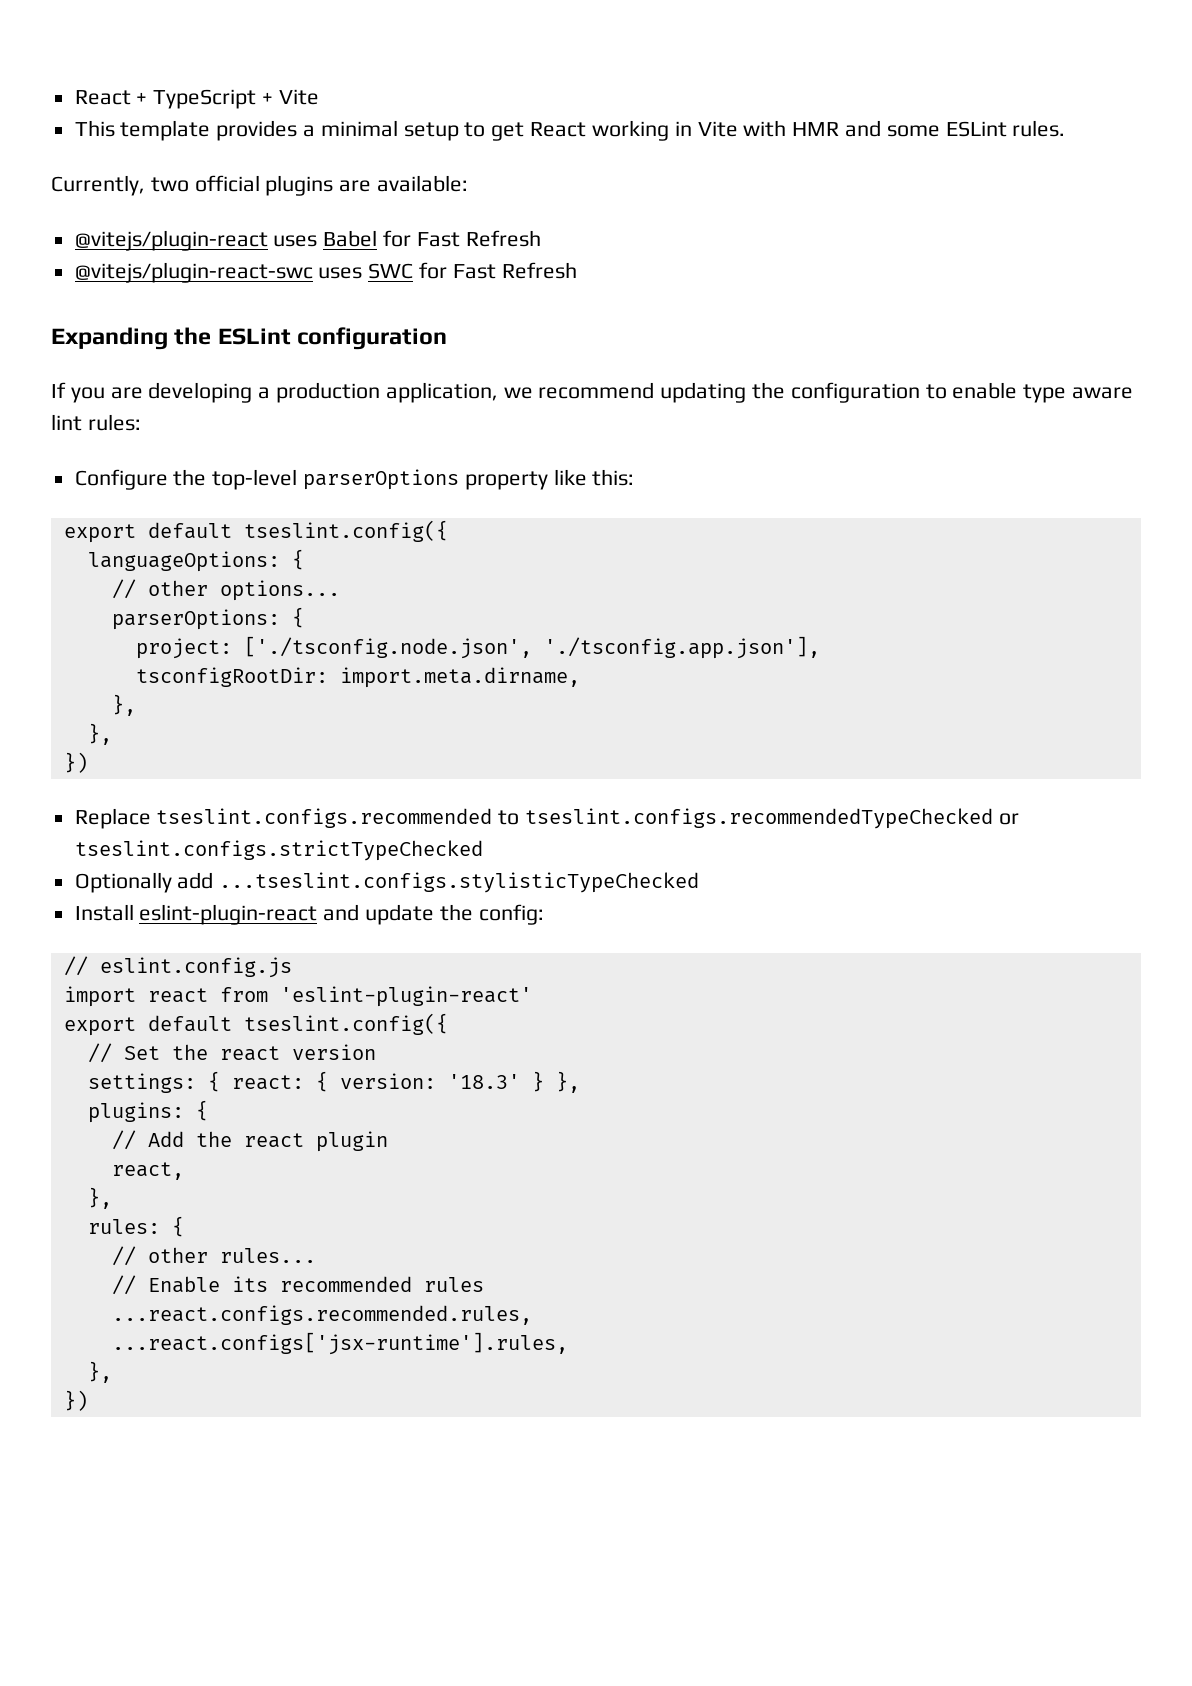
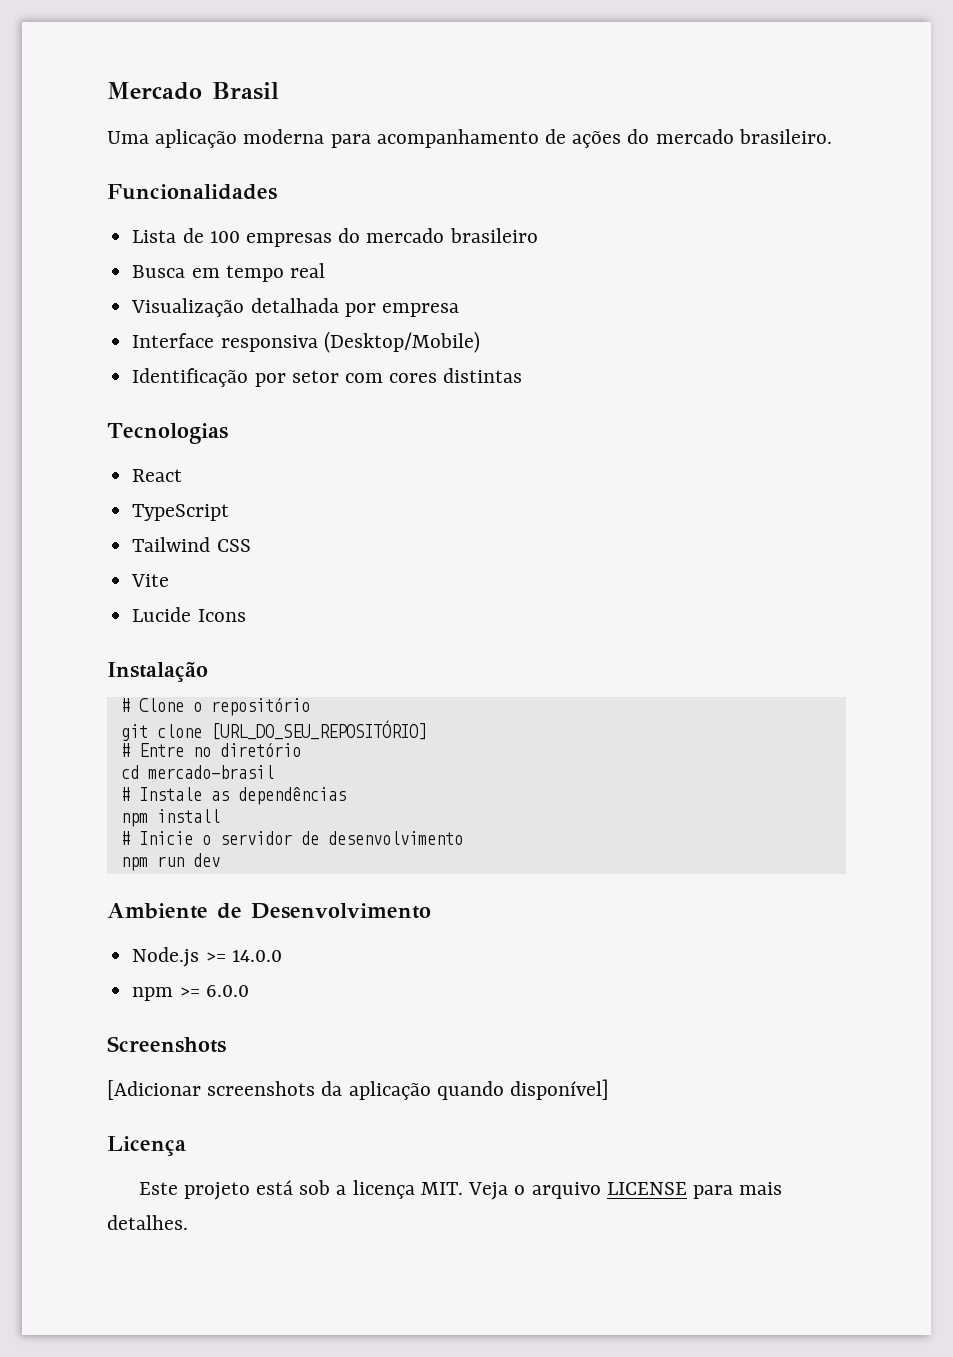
[74,90,148,105] React + -> [107,82,279,100] [107,129,832,148] [107,184,277,200] [132,228,538,247] [132,263,325,282] [131,298,459,317] [132,331,480,353] [132,368,523,387] [107,423,228,444] [132,469,183,482] Mercado Brasil // Uma aplicação moderna para acompanhamento de ações do mercado brasileiro. // Funcionalidades // Lista de 100 empresas do mercado brasileiro // Busca em tempo real // Visualização detalhada por empresa // Interface responsiva (Desktop/Mobile) // Identificação por setor com cores distintas // Tecnologias // React //
[262,92,274,104] + -> [132,537,251,552] // Tailwind CSS //
[74,120,1066,141] [51,175,469,196] [74,230,541,251] [74,262,577,283] [51,327,448,350] [51,382,1134,403] [51,414,141,431] [74,469,635,490] [63,520,448,543] [87,549,304,572] [111,579,340,601] [111,607,304,630] [135,636,820,659] [135,667,580,688] [111,694,136,716] [87,723,112,745] [63,752,88,773] [74,808,1019,829] [74,840,483,861] [74,872,700,893] [74,904,544,925] [63,956,292,978] [63,986,532,1007] [63,1013,448,1036] [87,1043,376,1063] [87,1071,580,1093] [87,1100,208,1123] [111,1130,388,1152] [111,1162,184,1180] [87,1187,112,1209] [87,1216,184,1237] [111,1246,316,1266] [111,1275,484,1295] [111,1305,532,1325] [111,1332,568,1355] [87,1361,112,1383] [63,1390,88,1411] This template provides a minimal setup to get React working in Vite with HMR and some ESLint rules. // Currently, two official plugins are available: // @vitejs/plugin-react uses Babel for Fast Refresh // @vitejs/plugin-react-swc uses SWC for Fast Refresh // Expanding the ESLint configuration // If you are developing a production application, we recommend updating the configuration to enable type aware lint rules: // Configure the top-level parserOptions property like this: // export default tseslint.config({ // languageOptions: { // // other options... // parserOptions: { // project: ['./tsconfig.node.json', './tsconfig.app.json'], // tsconfigRootDir: import.meta.dirname, // }, // }, // }) // Replace tseslint.configs.recommended to tseslint.configs.recommendedTypeChecked or tseslint.configs.strictTypeChecked // Optionally add ...tseslint.configs.stylisticTypeChecked // Install eslint-plugin-react and update the config: // // eslint.config.js // import react from 'eslint-plugin-react' // export default tseslint.config({ // // Set the react version // settings: { react: { version: '18.3' } }, // plugins: { // // Add the react plugin // react, // }, // rules: { // // other rules... // // Enable its recommended rules // ...react.configs.recommended.rules, // ...react.configs['jsx-runtime'].rules, // }, // }) -> [132,607,246,622] [107,661,208,682] [120,698,310,716] [120,720,427,741] [120,743,301,757] [120,765,274,779] [120,787,346,805] [120,809,220,827] [120,831,463,845] [120,853,220,871] [107,903,431,919] [132,947,282,967] [132,985,249,1001] [107,1036,226,1053] [107,1079,610,1100] [107,1136,186,1156] [138,1180,783,1200] [107,1215,188,1230] Lucide Icons // Instalação // # Clone o repositório // git clone [URL_DO_SEU_REPOSITÓRIO] // # Entre no diretório // cd mercado-brasil // # Instale as dependências // npm install // # Inicie o servidor de desenvolvimento // npm run dev // Ambiente de Desenvolvimento // Node.js >= 14.0.0 // npm >= 6.0.0 // Screenshots // [Adicionar screenshots da aplicação quando disponível] // Licença // Este projeto está sob a licença MIT. Veja o arquivo LICENSE para mais detalhes.

